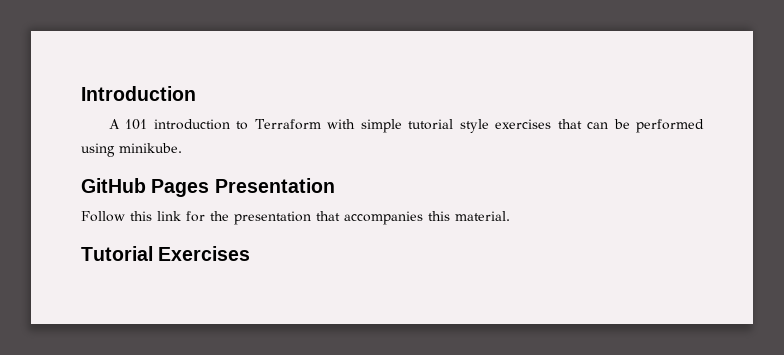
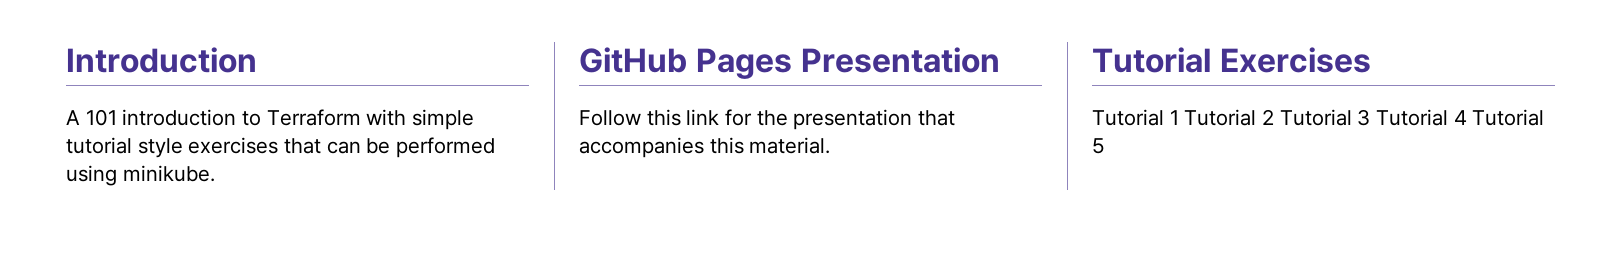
(251, 253) none -> [1092,109,1545,126] [1092,138,1105,154] // Tutorial 1 Tutorial 2 Tutorial 3 Tutorial 4 Tutorial 5

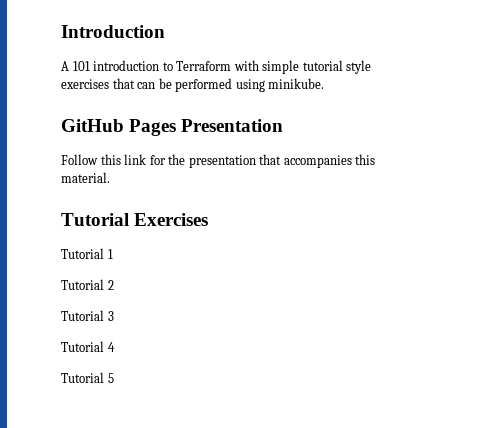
(1179, 117) none -> (113, 254) //
(1275, 117) none -> (114, 285) //
(1371, 117) none -> (114, 316) //
(1467, 117) none -> (115, 347) //

